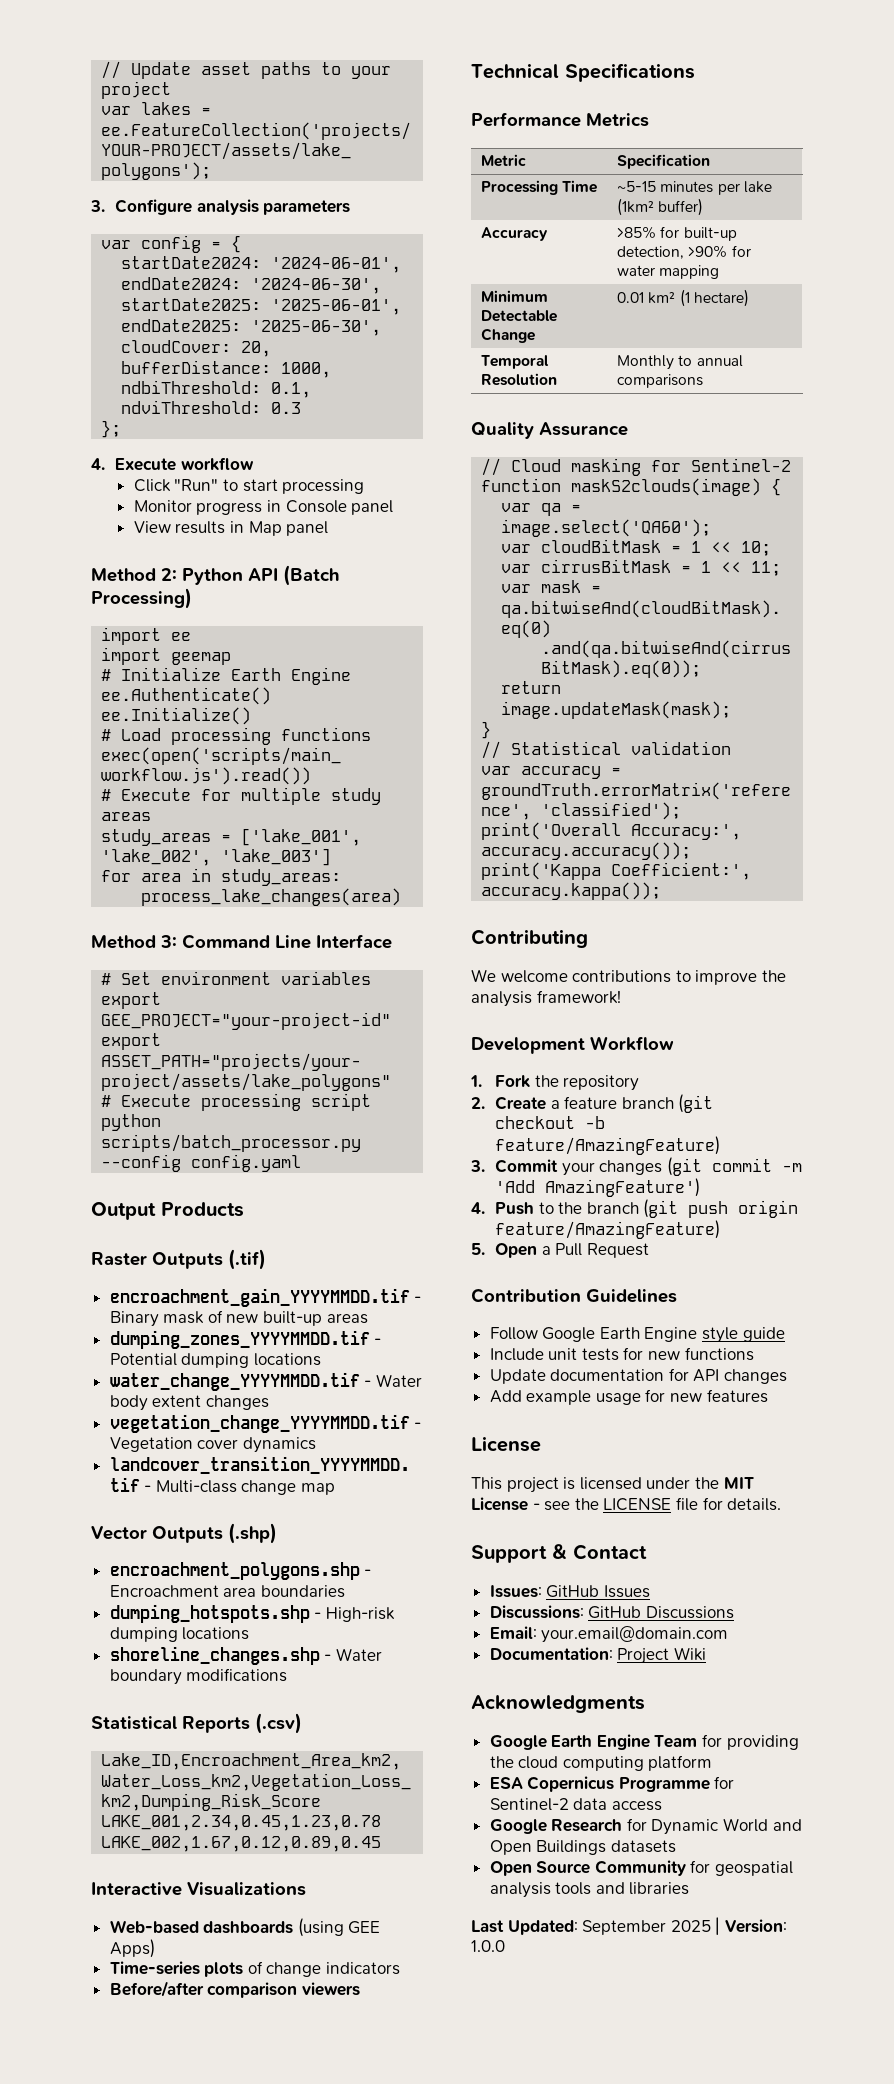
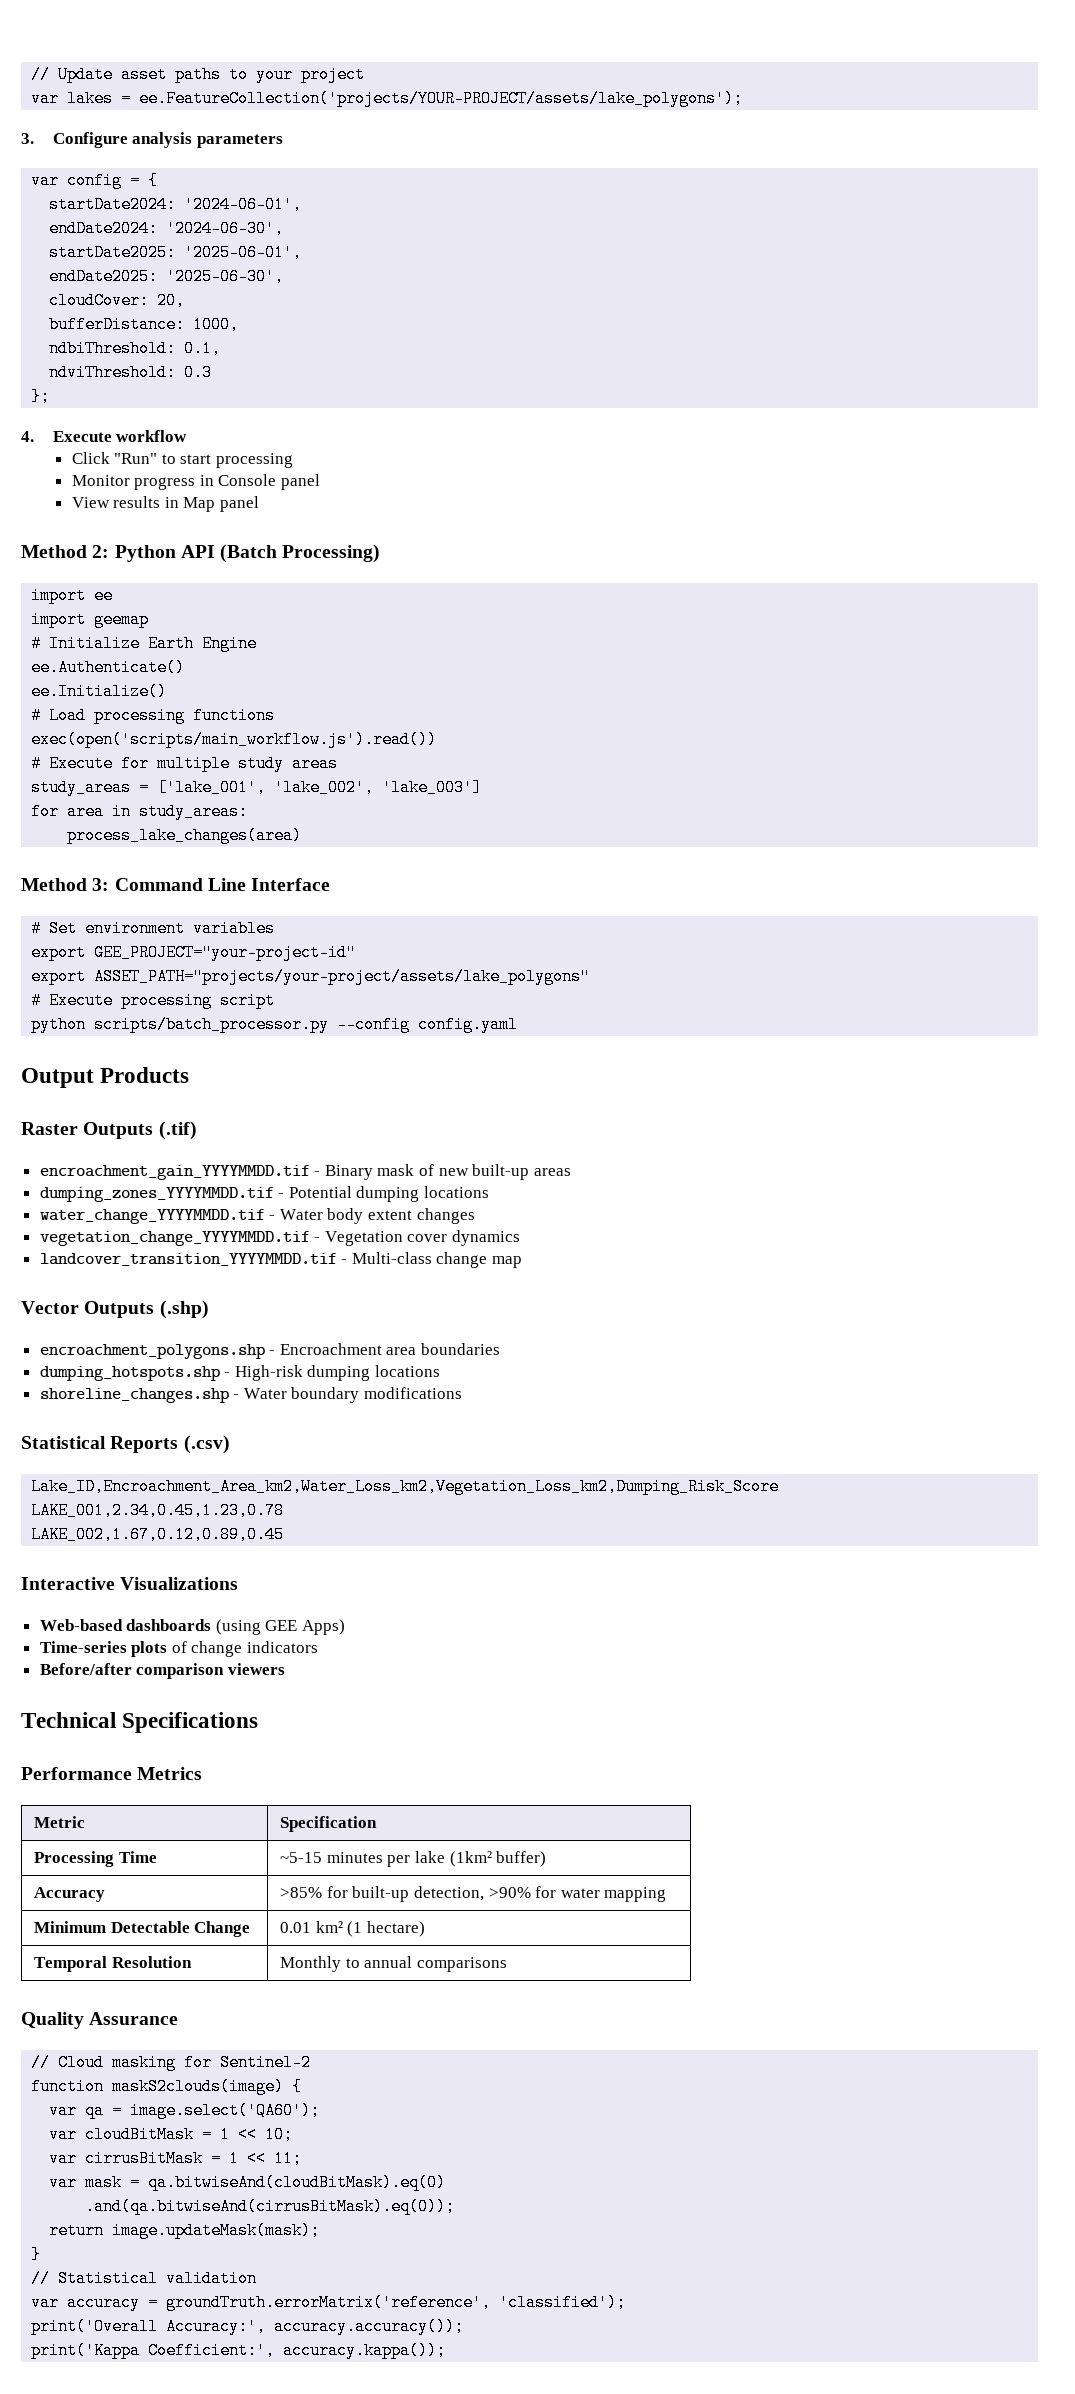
[471,929,588,948] [471,969,786,985] [471,990,621,1007] [471,1036,674,1054] [470,1075,640,1091] [471,1094,714,1113] [495,1116,606,1129] [495,1136,721,1155] [470,1157,802,1176] [495,1178,701,1197] [471,1199,799,1218] [495,1220,721,1239] [471,1243,649,1258] [471,1288,677,1303] [489,1327,785,1343] [489,1347,754,1361] [489,1368,788,1384] [489,1389,768,1405] [471,1436,541,1452] [471,1477,754,1493] [471,1497,782,1511] [471,1544,647,1563] [489,1585,650,1598] [489,1605,734,1619] [489,1626,729,1643] [489,1647,706,1664] [471,1695,645,1713] [489,1734,799,1750] [489,1755,713,1771] [489,1776,735,1792] [489,1798,662,1811] [489,1818,802,1835] [489,1840,676,1855] [489,1860,794,1876] [489,1882,690,1898] [471,1917,787,1935] [471,1940,505,1952] // Contributing // We welcome contributions to improve the analysis framework! // Development Workflow // 1. Fork the repository // 2. Create a feature branch (git checkout -b feature/AmazingFeature) // 3. Commit your changes (git commit -m 'Add AmazingFeature') // 4. Push to the branch (git push origin feature/AmazingFeature) // 5. Open a Pull Request // Contribution Guidelines // Follow Google Earth Engine style guide // Include unit tests for new functions // Update documentation for API changes // Add example usage for new features // License // This project is licensed under the MIT License - see the LICENSE file for details. // Support & Contact // Issues: GitHub Issues // Discussions: GitHub Discussions // Email: your.email@domain.com // Documentation: Project Wiki // Acknowledgments // Google Earth Engine Team for providing the cloud computing platform // ESA Copernicus Programme for Sentinel-2 data access // Google Research for Dynamic World and Open Buildings datasets // Open Source Community for geospatial analysis tools and libraries // Last Updated: September 2025 | Version: 1.0.0 -> (447, 2350) none

